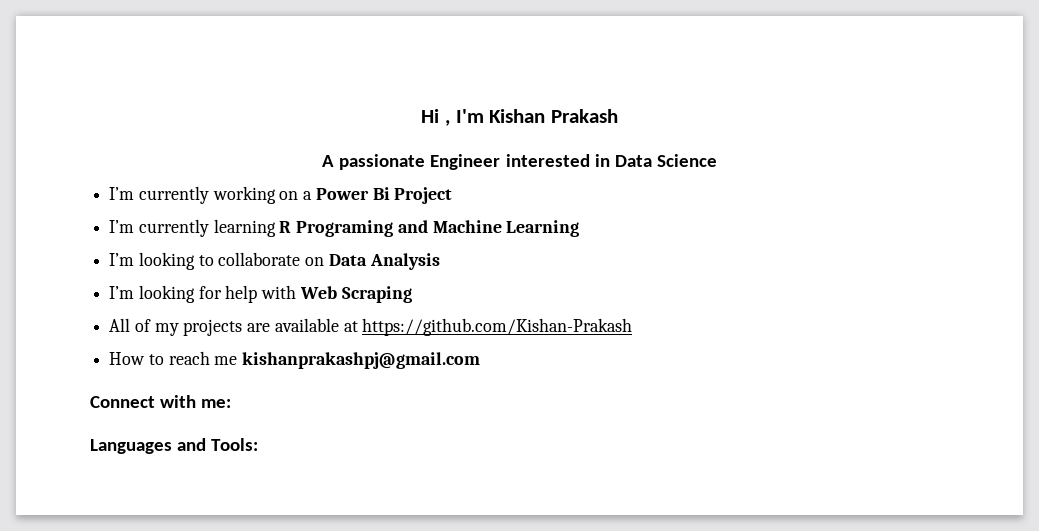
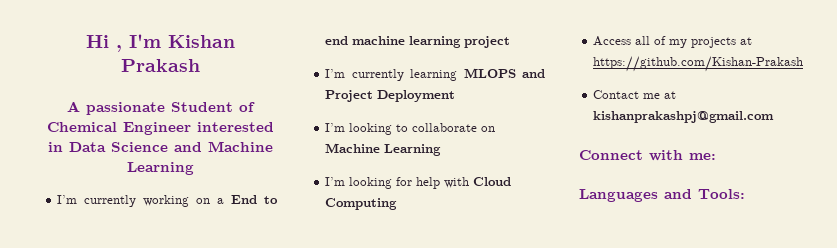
(426, 162) none -> [171,102,255,112] [46,122,117,132] Student of Chemical
(717, 160) none -> [173,141,273,152] [126,162,194,175] and Machine Learning
[315,187,453,204] [109,219,580,237] Power Bi Project // I’m currently learning R Programing and Machine Learning -> [231,195,278,204] [325,36,511,48] [325,68,545,81] [325,90,456,102] End to end machine learning project // I’m currently learning MLOPS and Project Deployment
[328,253,440,270] Data Analysis -> [325,143,442,156] Machine Learning
[299,286,412,303] [109,318,131,332] Web Scraping // All -> [473,177,512,186] [325,198,398,210] [593,36,651,46] Cloud Computing // Access all
[247,318,339,332] are available -> (737, 42) none
[109,351,238,365] How to reach me -> [593,90,677,99] Contact me at

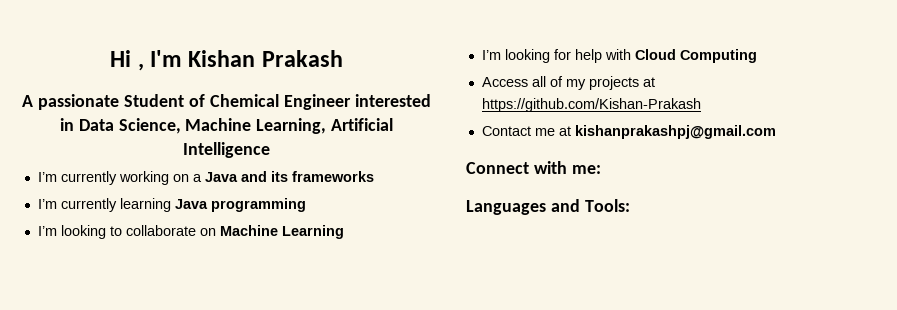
[110,141,273,152] [126,162,194,175] Science and Machine Learning -> [118,118,394,134] [183,142,270,158] Science, Machine Learning, Artificial Intelligence
[231,195,278,204] [325,36,511,48] End to end machine learning project -> [204,171,374,182] Java and its frameworks
[463,68,545,78] [325,90,456,102] MLOPS and Project Deployment -> [174,198,306,212] Java programming

